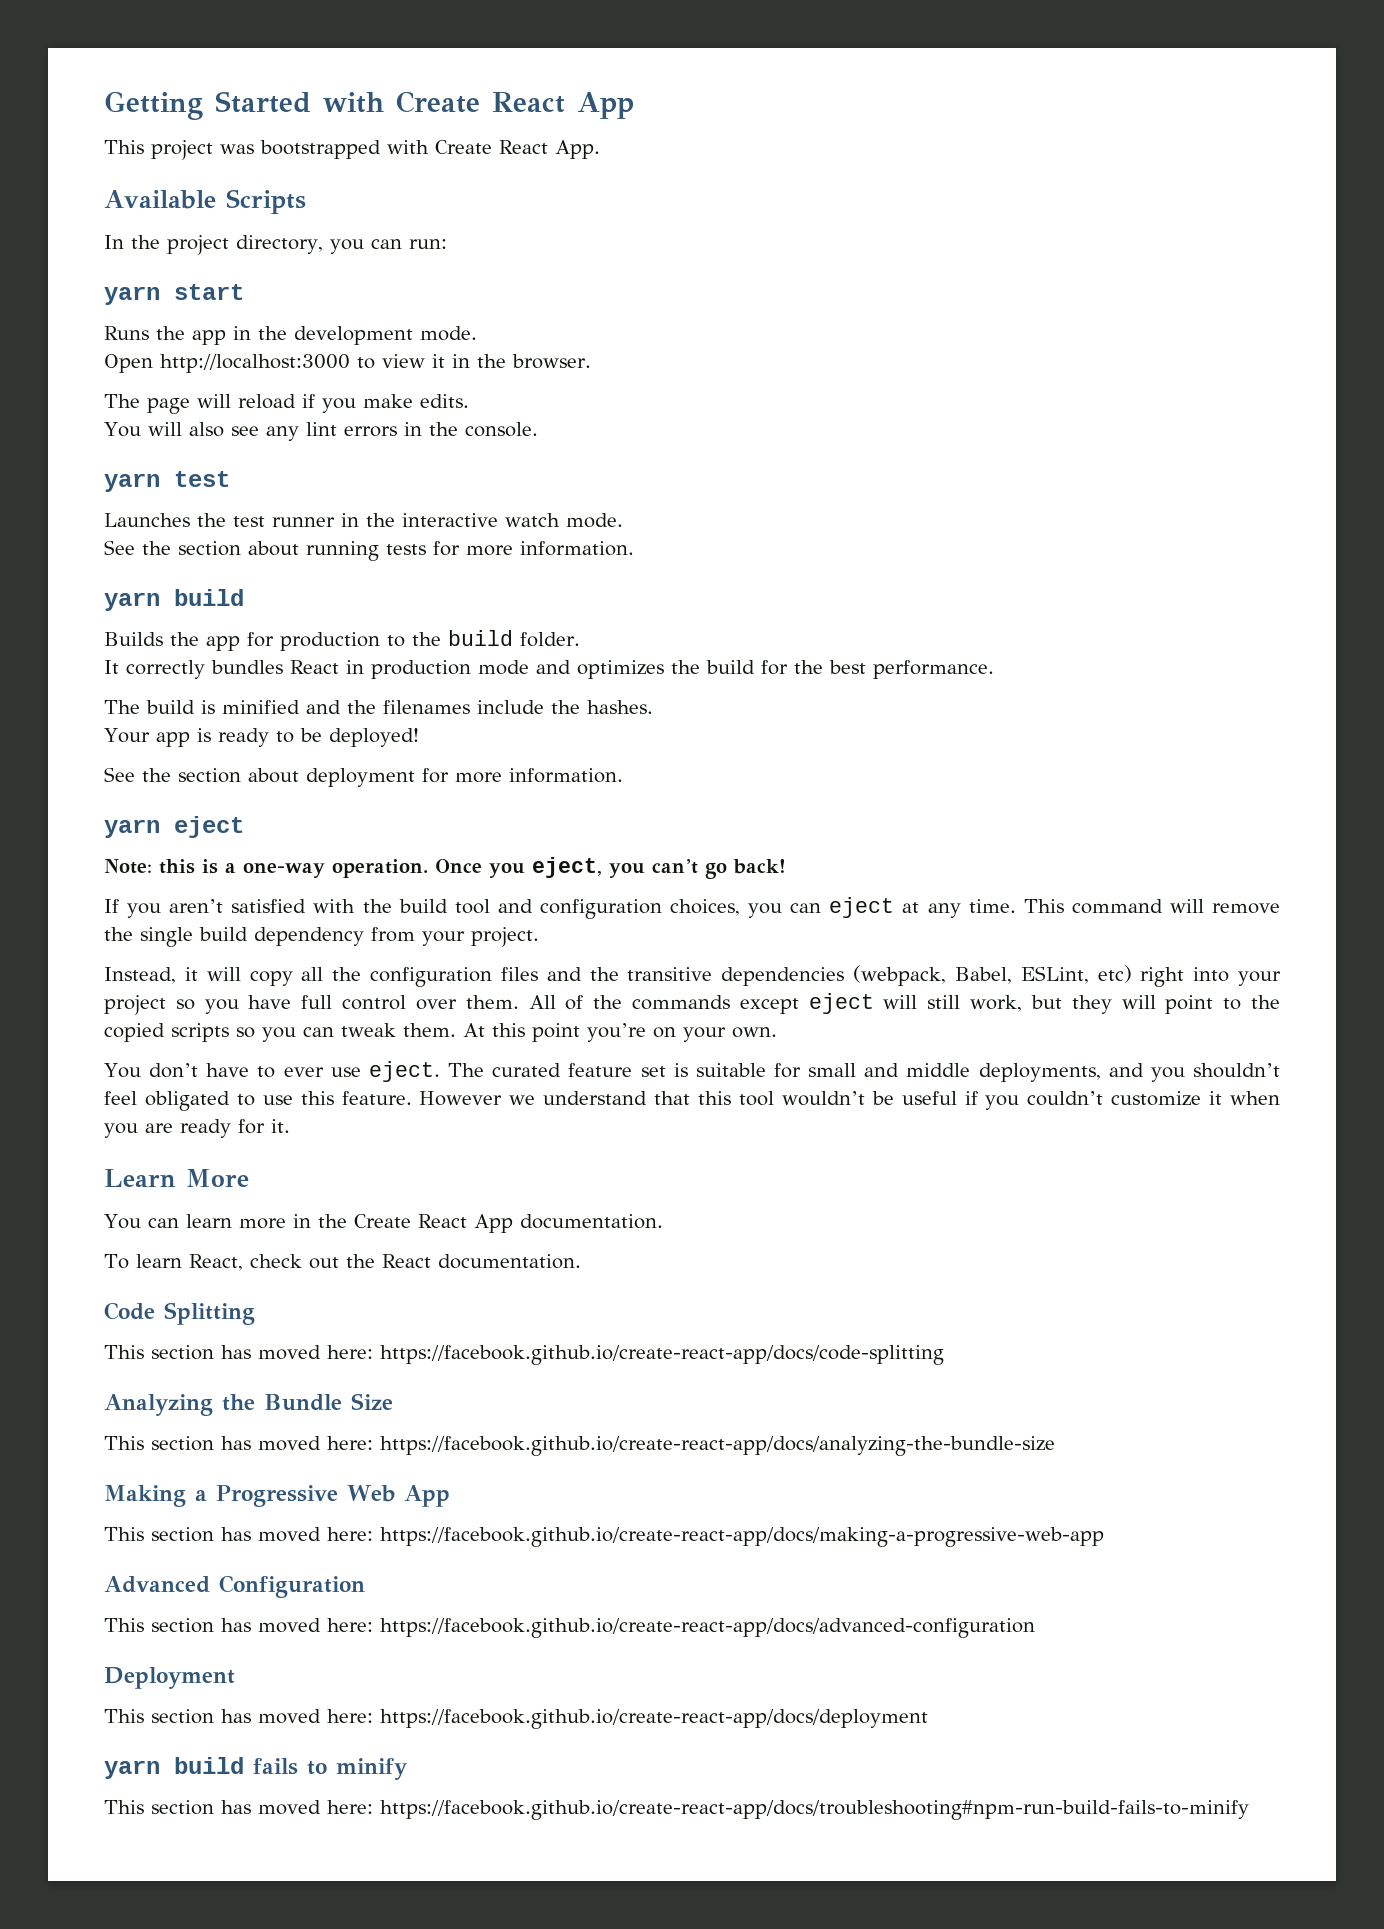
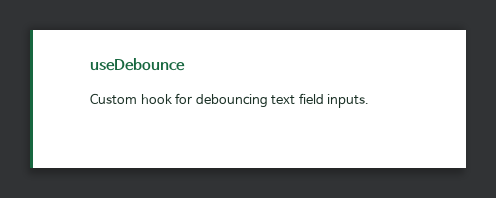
[104,91,634,120] [104,140,600,160] [104,189,306,214] [104,235,447,255] [104,284,244,305] [104,326,477,345] [104,354,591,373] [104,394,469,414] [104,422,538,441] [104,471,230,492] [104,513,623,528] [104,540,634,561] [104,589,244,611] [104,630,580,651] [104,660,994,679] [104,700,653,714] [104,728,419,747] [104,767,623,787] [104,816,244,838] [104,857,786,879] [104,897,1280,919] [104,927,539,947] [104,965,1281,987] [104,993,1281,1015] [104,1023,777,1042] [104,1061,1280,1082] [104,1091,1280,1111] [104,1119,290,1138] [104,1169,249,1187] [104,1214,663,1233] [104,1254,581,1271] [104,1302,255,1325] [104,1345,944,1365] [104,1393,393,1416] [104,1436,1055,1456] [104,1485,450,1507] [104,1527,1104,1547] [104,1575,365,1598] [104,1618,1035,1638] [104,1667,235,1689] [104,1709,928,1729] [104,1757,408,1780] [104,1800,1249,1820] Getting Started with Create React App // This project was bootstrapped with Create React App. // Available Scripts // In the project directory, you can run: // yarn start // Runs the app in the development mode. // Open http://localhost:3000 to view it in the browser. // The page will reload if you make edits. // You will also see any lint errors in the console. // yarn test // Launches the test runner in the interactive watch mode. // See the section about running tests for more information. // yarn build // Builds the app for production to the build folder. // It correctly bundles React in production mode and optimizes the build for the best performance. // The build is minified and the filenames include the hashes. // Your app is ready to be deployed! // See the section about deployment for more information. // yarn eject // Note: this is a one-way operation. Once you eject, you can’t go back! // If you aren’t satisfied with the build tool and configuration choices, you can eject at any time. This command will remove the single build dependency from your project. // Instead, it will copy all the configuration files and the transitive dependencies (webpack, Babel, ESLint, etc) right into your project so you have full control over them. All of the commands except eject will still work, but they will point to the copied scripts so you can tweak them. At this point you’re on your own. // You don’t have to ever use eject. The curated feature set is suitable for small and middle deployments, and you shouldn’t feel obligated to use this feature. However we understand that this tool wouldn’t be useful if you couldn’t customize it when you are ready for it. // Learn More // You can learn more in the Create React App documentation. // To learn React, check out the React documentation. // Code Splitting // This section has moved here: https://facebook.github.io/create-react-app/docs/code-splitting // Analyzing the Bundle Size // This section has moved here: https://facebook.github.io/create-react-app/docs/analyzing-the-bundle-size // Making a Progressive Web App // This section has moved here: https://facebook.github.io/create-react-app/docs/making-a-progressive-web-app // Advanced Configuration // This section has moved here: https://facebook.github.io/create-react-app/docs/advanced-configuration // Deployment // This section has moved here: https://facebook.github.io/create-react-app/docs/deployment // yarn build fails to minify // This section has moved here: https://facebook.github.io/create-react-app/docs/troubleshooting#npm-run-build-fails-to-minify -> [90,58,185,71] [90,93,370,108] useDebounce // Custom hook for debouncing text field inputs.

